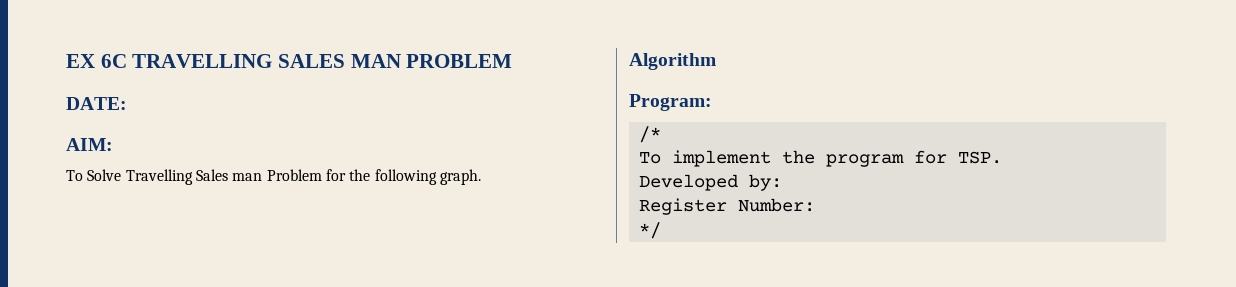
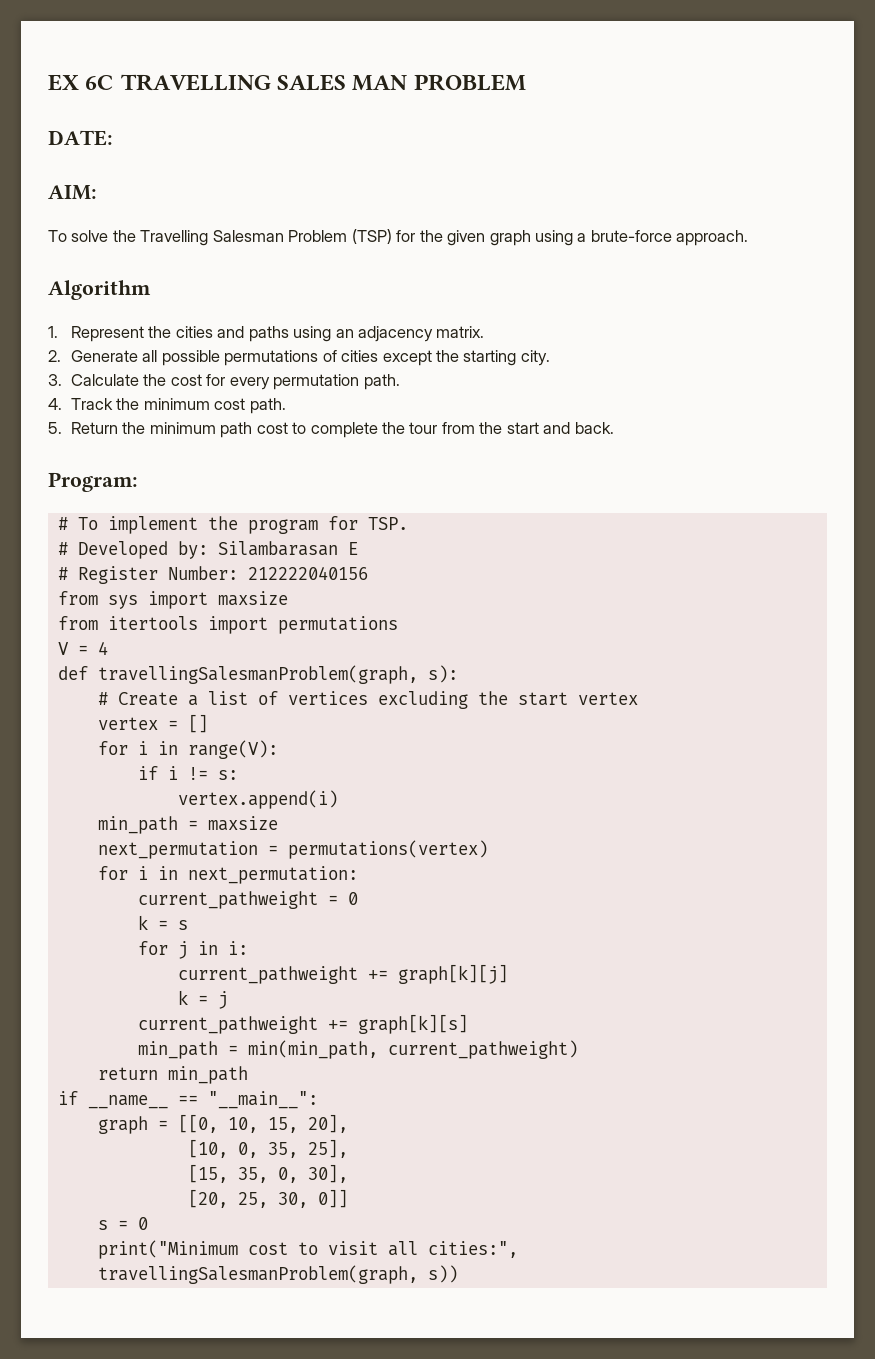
[87,169,481,185] [629,53,716,70] Solve Travelling Sales man Problem for the following graph. // Algorithm -> [71,229,749,246] [48,280,151,300] [48,326,485,342] [48,350,550,366] [48,374,400,390] [48,398,286,414] [48,422,614,438] solve the Travelling Salesman Problem (TSP) for the given graph using a brute-force approach. // Algorithm // 1. Represent the cities and paths using an adjacency matrix. // 2. Generate all possible permutations of cities except the starting city. // 3. Calculate the cost for every permutation path. // 4. Track the minimum cost path. // 5. Return the minimum path cost to complete the tour from the start and back.
[638,126,661,143] /* // -> [57,517,68,530] #
(1002, 157) none -> [57,542,68,555] #
(782, 182) // -> [217,541,358,556] [57,567,68,580] Silambarasan E // #
[638,222,661,239] // */ -> [247,566,368,580] [57,591,288,609] [57,616,398,634] [57,641,108,655] [57,665,458,684] [97,691,638,709] [97,714,208,733] [97,740,278,759] [137,766,238,780] [177,790,338,809] [97,816,278,834] [97,840,488,859] [97,866,358,884] [137,891,358,909] [137,915,188,930] [137,941,248,959] [177,964,508,984] [177,990,228,1009] [137,1014,468,1034] [137,1040,578,1059] [97,1066,248,1084] [57,1091,318,1109] [97,1114,348,1134] [187,1139,348,1158] [187,1164,348,1183] [187,1189,348,1208] [97,1217,148,1230] [97,1240,518,1259] [97,1265,458,1284] 212222040156 // from sys import maxsize // from itertools import permutations // V = 4 // def travellingSalesmanProblem(graph, s): // # Create a list of vertices excluding the start vertex // vertex = [] // for i in range(V): // if i != s: // vertex.append(i) // min_path = maxsize // next_permutation = permutations(vertex) // for i in next_permutation: // current_pathweight = 0 // k = s // for j in i: // current_pathweight += graph[k][j] // k = j // current_pathweight += graph[k][s] // min_path = min(min_path, current_pathweight) // return min_path // if __name__ == "__main__": // graph = [[0, 10, 15, 20], // [10, 0, 35, 25], // [15, 35, 0, 30], // [20, 25, 30, 0]] // s = 0 // print("Minimum cost to visit all cities:", travellingSalesmanProblem(graph, s))

